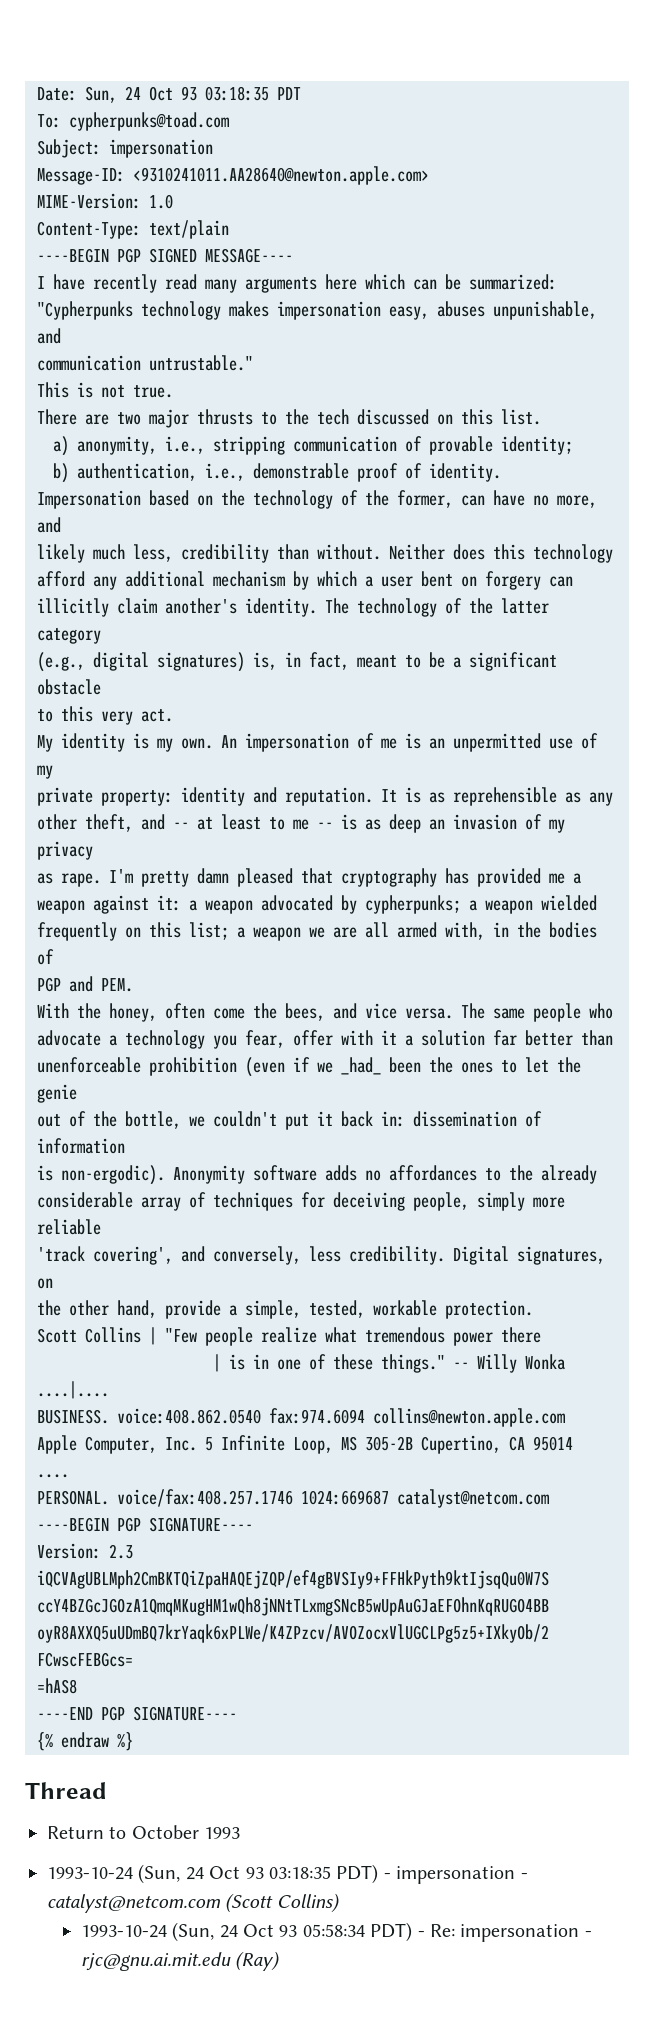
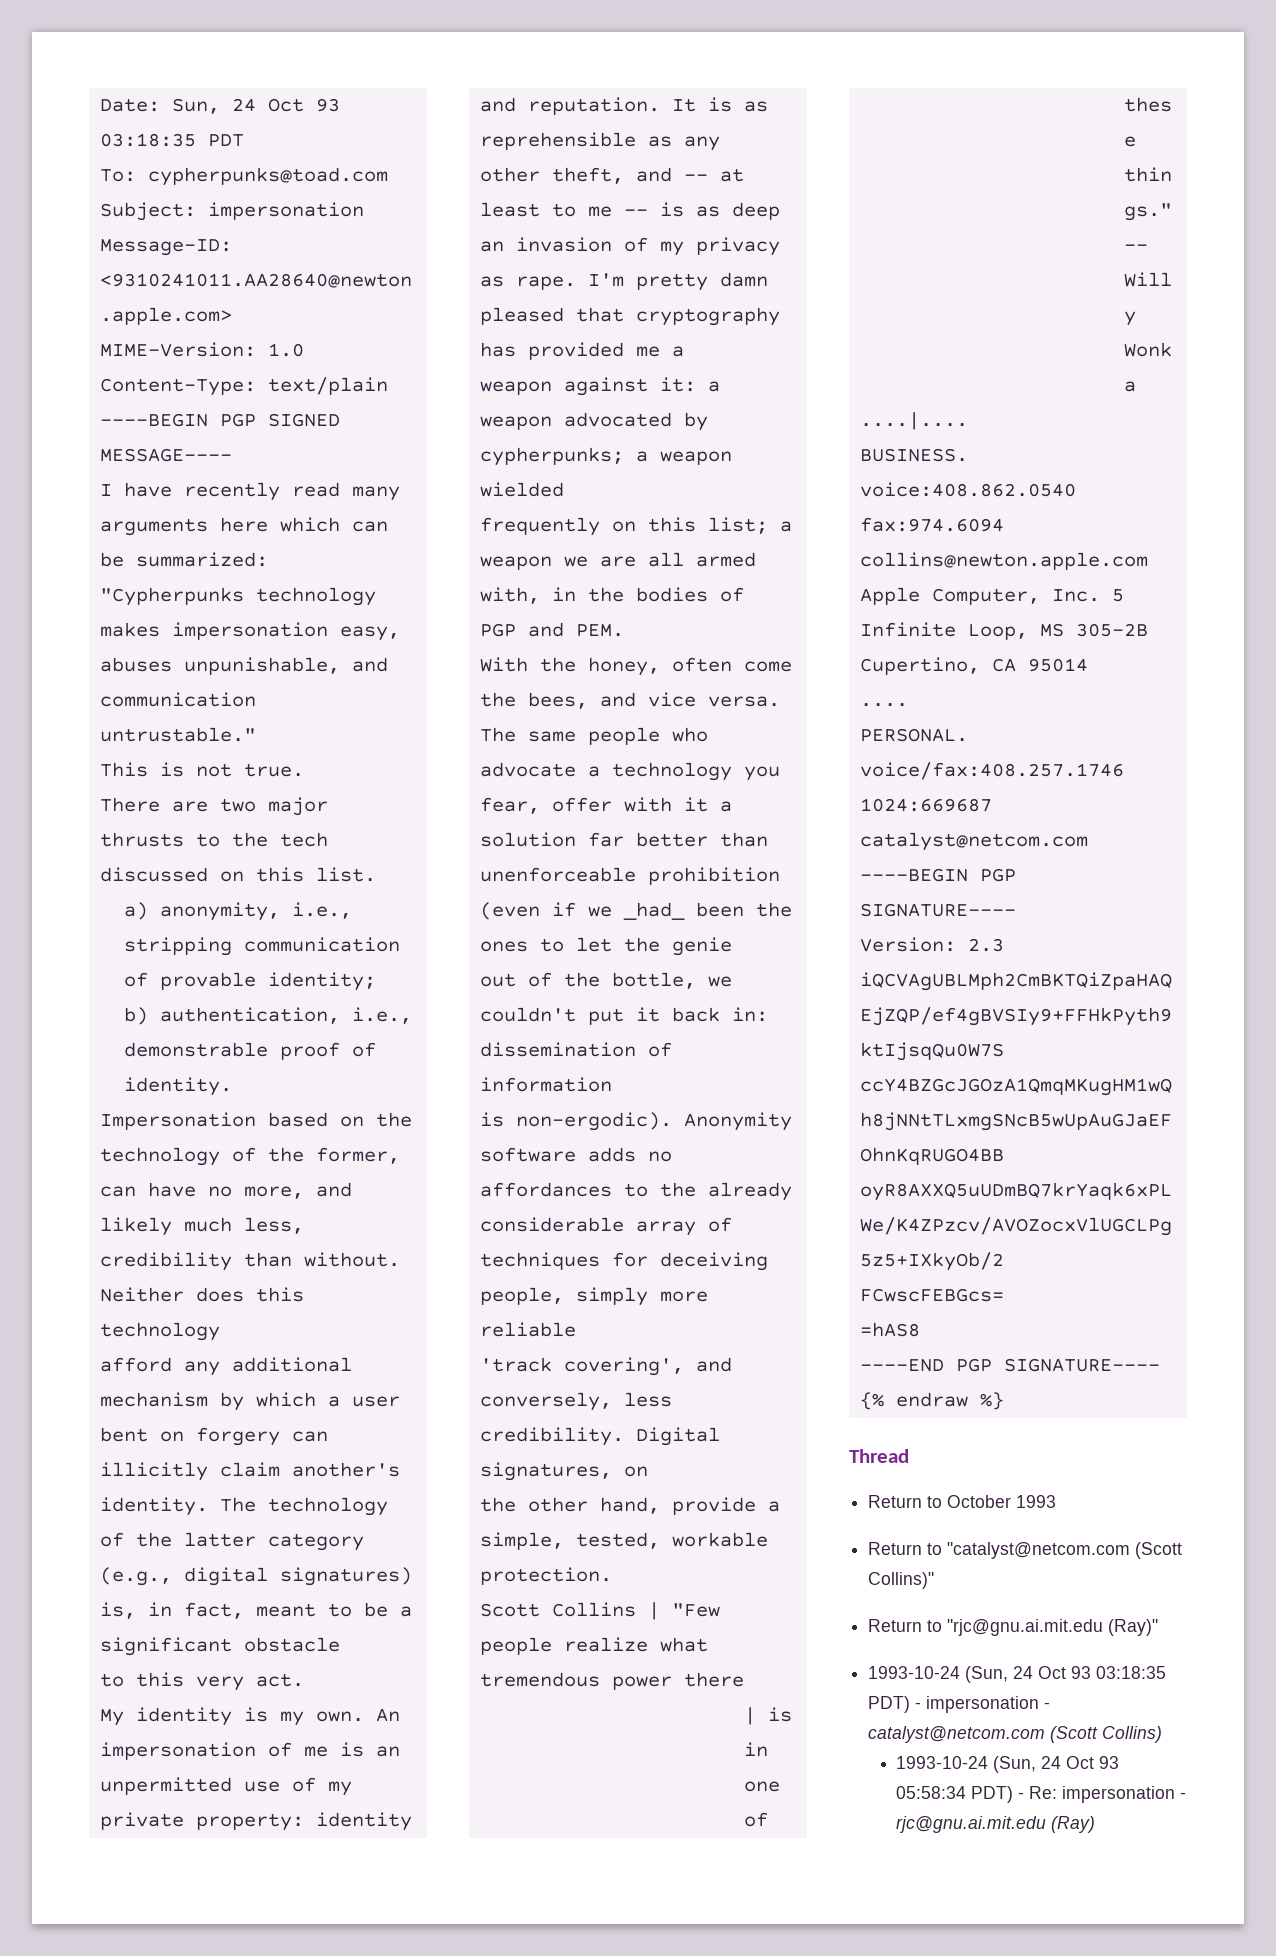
(241, 1833) none -> [868,1542,1183,1559] [868,1572,935,1589] [868,1619,1159,1636] // Return to "catalyst@netcom.com (Scott Collins)" // Return to "rjc@gnu.ai.mit.edu (Ray)"

